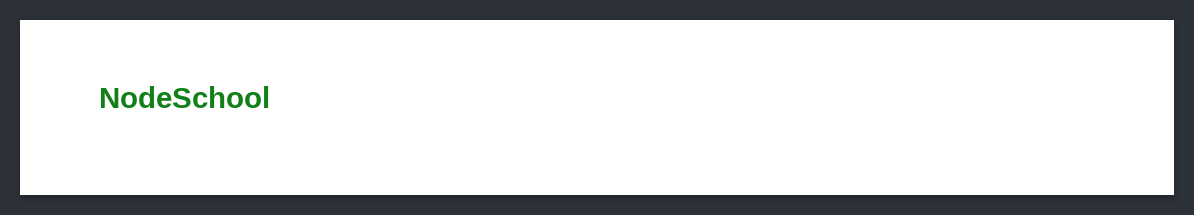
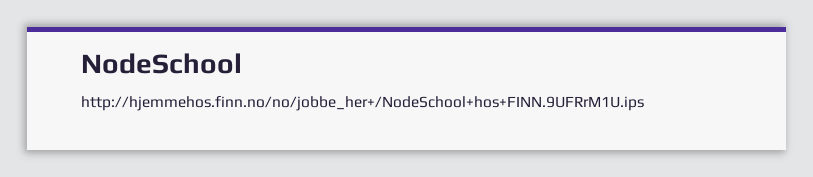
(270, 97) none -> [81,96,644,111] // http://hjemmehos.finn.no/no/jobbe_her+/NodeSchool+hos+FINN.9UFRrM1U.ips

